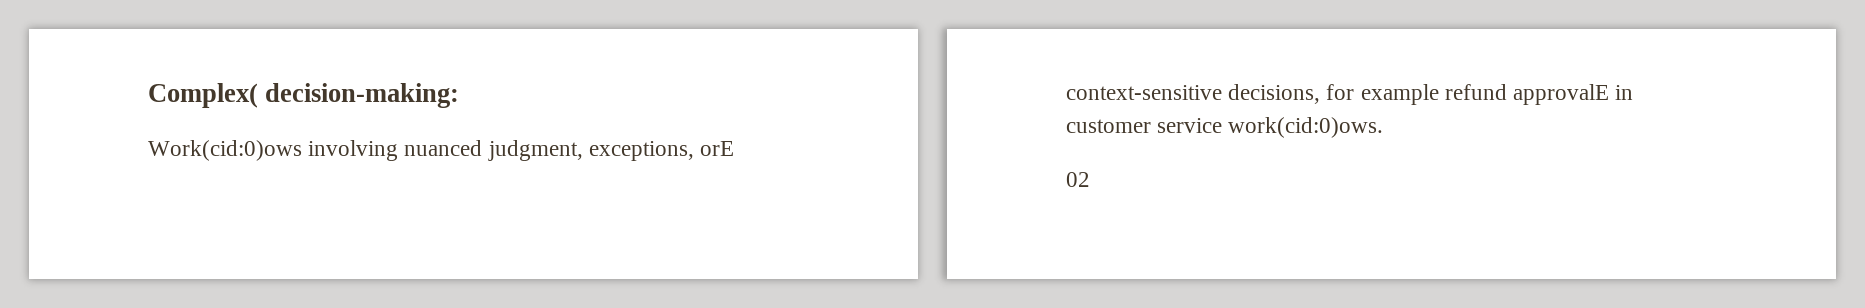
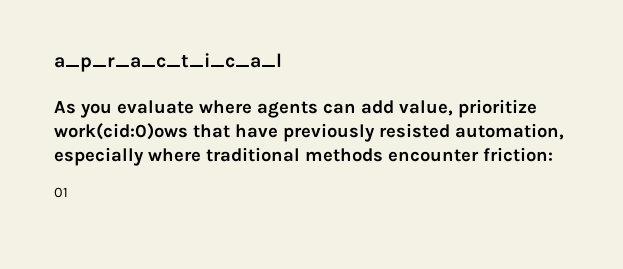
[148,83,460,108] [148,140,735,161] [1066,84,1634,105] [1066,117,1384,138] [1066,172,1090,187] Complex( decision-making: // Work(cid:0)ows involving nuanced judgment, exceptions, orE context-sensitive decisions, for example refund approvalE in customer service work(cid:0)ows. // 02 -> [54,53,282,72] [54,99,537,118] [54,123,564,142] [54,147,553,166] [54,187,68,198] a_p_r_a_c_t_i_c_a_l // As you evaluate where agents can add value, prioritize work(cid:0)ows that have previously resisted automation, especially where traditional methods encounter friction: // 01

